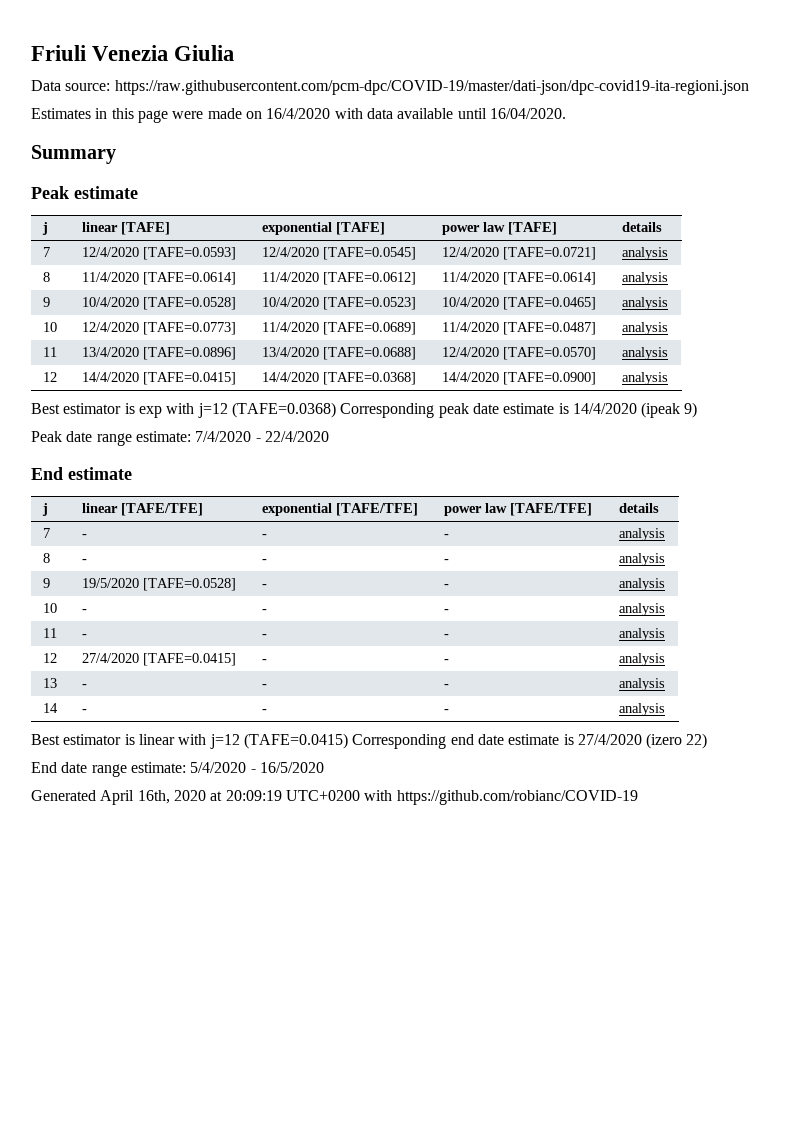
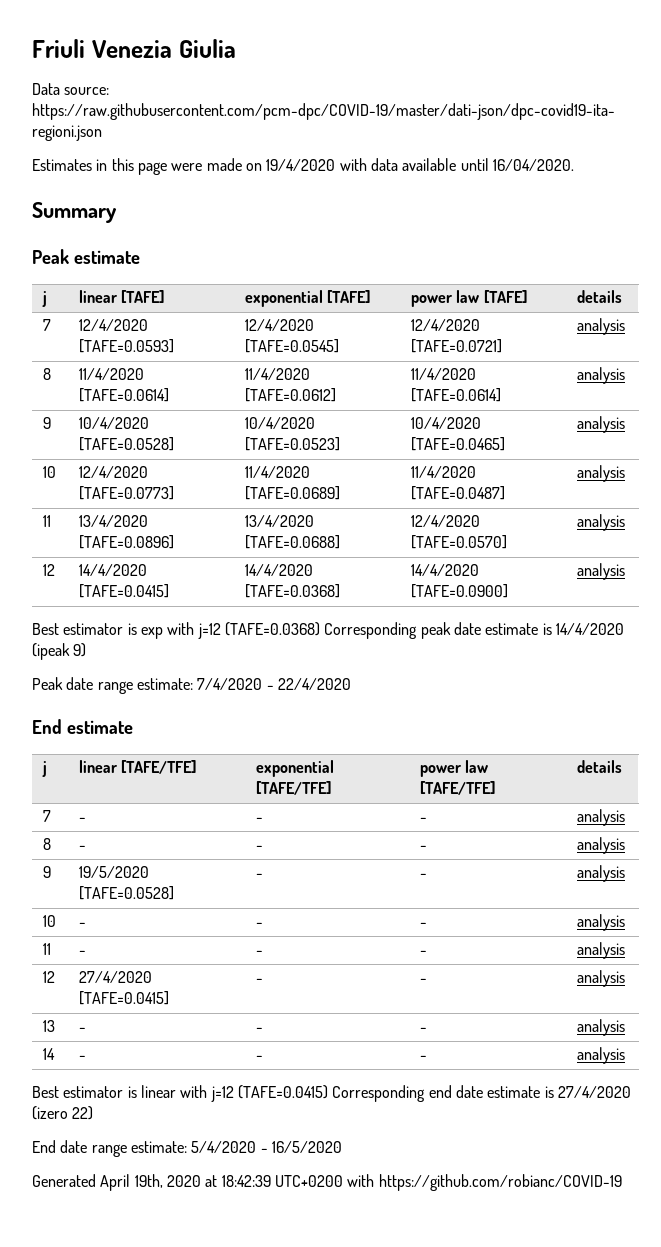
[266,108,331,119] 16/4/2020 -> [266,159,336,171] 19/4/2020
[137,790,170,804] 16th, -> [134,1174,163,1188] 19th,
[225,790,282,801] 20:09:19 -> [221,1175,271,1187] 18:42:39

